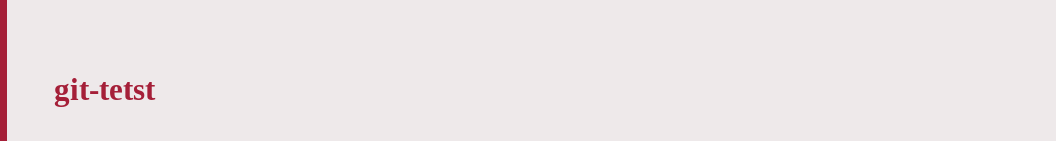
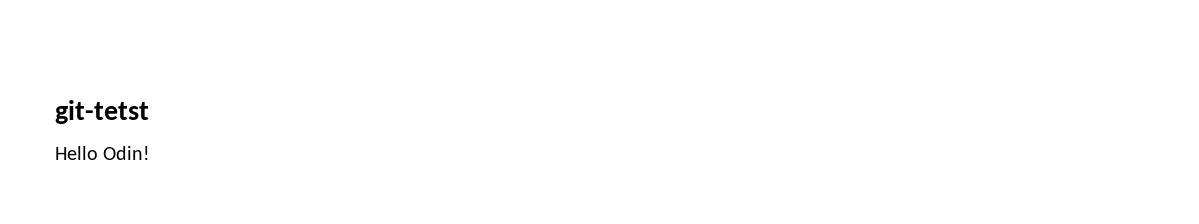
(156, 92) none -> [55,146,151,160] // Hello Odin!

